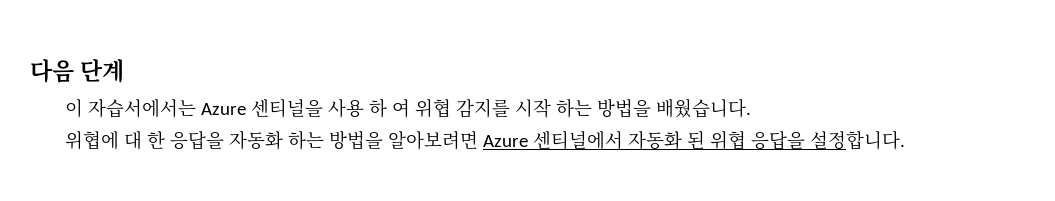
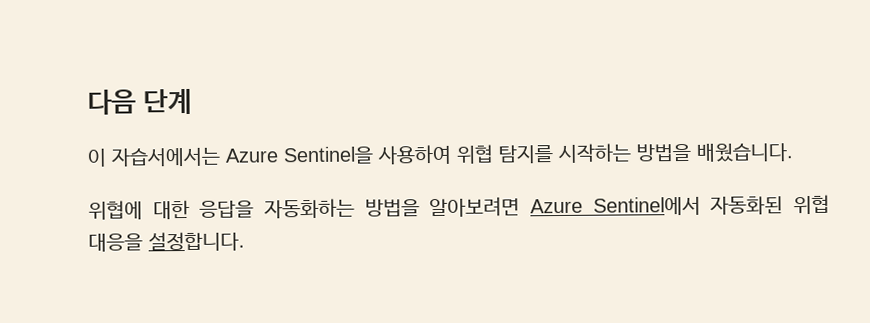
[250,98,751,118] [64,130,805,150] 센티널을 사용 하 여 위협 감지를 시작 하는 방법을 배웠습니다. // 위협에 대 한 응답을 자동화 하는 방법을 알아보려면 Azure 센티널에서 자동화 된 위협 응답을 -> [283,142,794,165] [88,194,830,220] [88,233,143,252] Sentinel을 사용하여 위협 탐지를 시작하는 방법을 배웠습니다. // 위협에 대한 응답을 자동화하는 방법을 알아보려면 Azure Sentinel에서 자동화된 위협 대응을

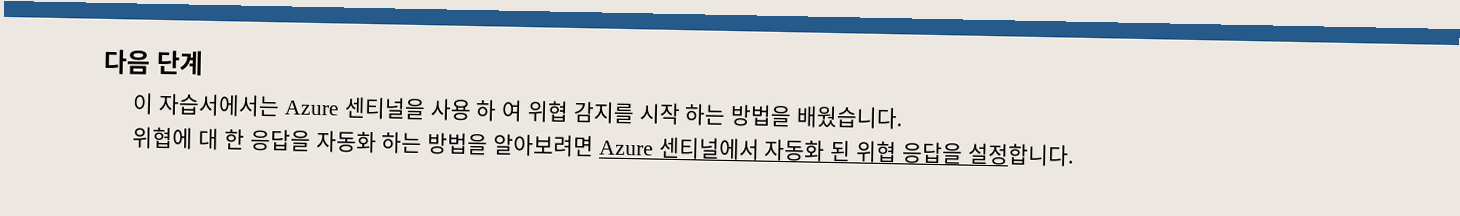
[283,142,794,165] [88,194,830,220] [88,233,143,252] Sentinel을 사용하여 위협 탐지를 시작하는 방법을 배웠습니다. // 위협에 대한 응답을 자동화하는 방법을 알아보려면 Azure Sentinel에서 자동화된 위협 대응을 -> [343,96,904,130] [132,126,963,165] 센티널을 사용 하 여 위협 감지를 시작 하는 방법을 배웠습니다. // 위협에 대 한 응답을 자동화 하는 방법을 알아보려면 Azure 센티널에서 자동화 된 위협 응답을

